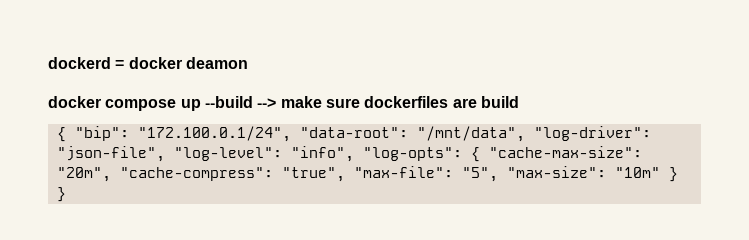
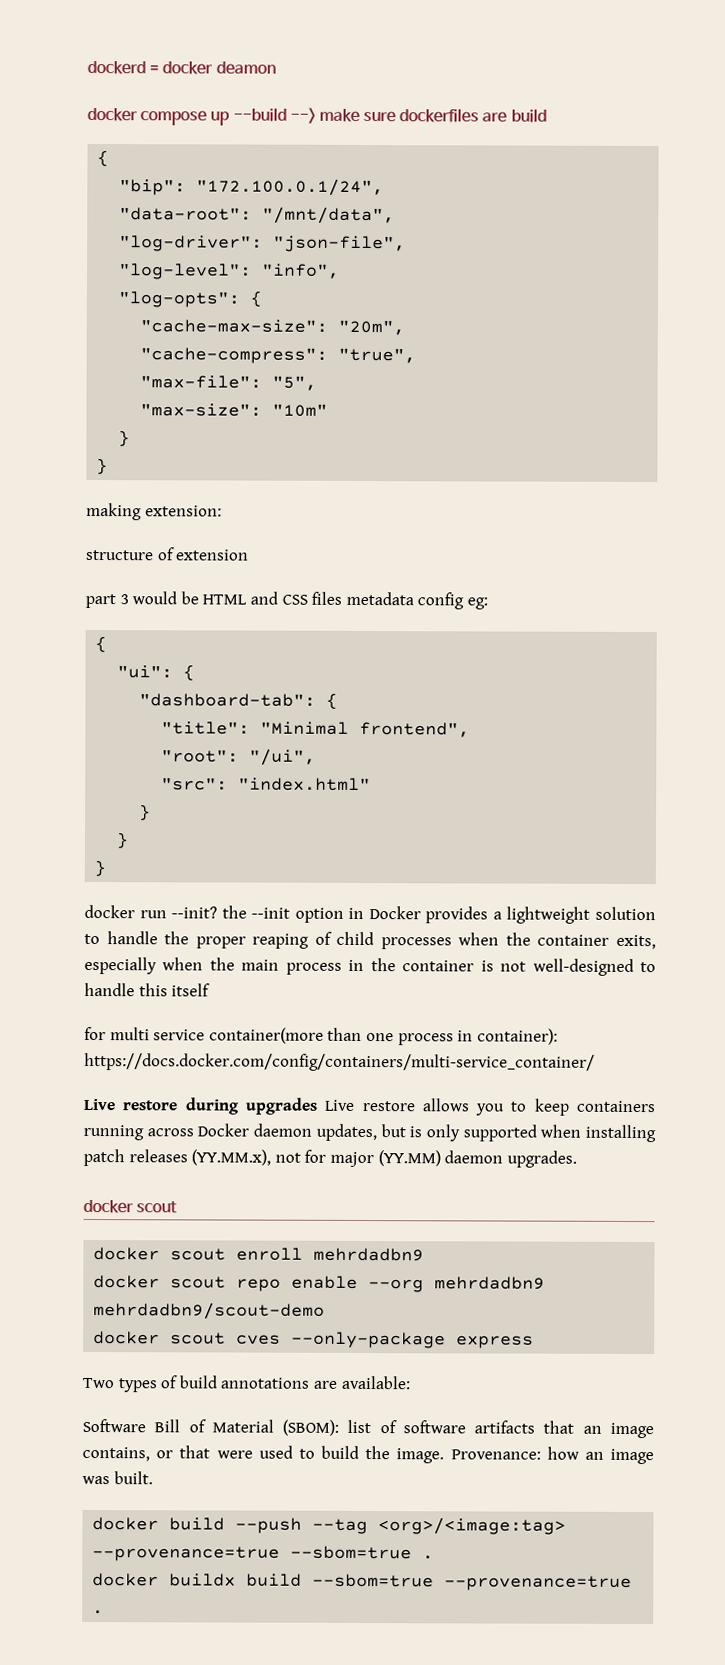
(67, 134) none -> (110, 158) //
(292, 134) none -> (385, 187) //
(526, 134) none -> (396, 215) //
(166, 154) none -> (407, 244) //
(355, 154) none -> (341, 271) //
(481, 154) none -> (263, 298) //
(112, 174) none -> (406, 327) //
(346, 174) none -> (417, 355) //
(499, 174) none -> (318, 383) //
[669,167,679,182] [57,187,67,202] } } -> [118,430,131,447] [96,458,109,475] [86,502,222,521] [85,547,250,561] [85,591,488,610] [95,636,108,653] [117,664,196,681] [139,692,339,709] [161,721,471,738] [161,748,317,766] [161,777,372,792] [139,804,152,821] [116,832,129,849] [94,860,107,877] [84,904,656,924] [84,931,656,950] [84,956,656,976] [84,982,211,997] [84,1026,558,1046] [84,1052,595,1072] [83,1097,657,1116] [83,1123,656,1143] [83,1148,577,1168] [83,1199,178,1214] [93,1247,425,1262] [93,1275,546,1293] [93,1302,326,1320] [93,1331,535,1349] [82,1375,411,1393] [82,1418,654,1439] [82,1445,654,1465] [82,1471,153,1485] [92,1517,567,1535] [92,1545,435,1562] [92,1573,633,1591] [92,1610,105,1615] // } // } // making extension: // structure of extension // part 3 would be HTML and CSS files metadata config eg: // { // "ui": { // "dashboard-tab": { // "title": "Minimal frontend", // "root": "/ui", // "src": "index.html" // } // } // } // docker run --init? the --init option in Docker provides a lightweight solution to handle the proper reaping of child processes when the container exits, especially when the main process in the container is not well-designed to handle this itself // for multi service container(more than one process in container): https://docs.docker.com/config/containers/multi-service_container/ // Live restore during upgrades Live restore allows you to keep containers running across Docker daemon updates, but is only supported when installing patch releases (YY.MM.x), not for major (YY.MM) daemon upgrades. // docker scout // docker scout enroll mehrdadbn9 // docker scout repo enable --org mehrdadbn9 mehrdadbn9/scout-demo // docker scout cves --only-package express // Two types of build annotations are available: // Software Bill of Material (SBOM): list of software artifacts that an image contains, or that were used to build the image. Provenance: how an image was built. // docker build --push --tag <org>/<image:tag> --provenance=true --sbom=true . // docker buildx build --sbom=true --provenance=true .

